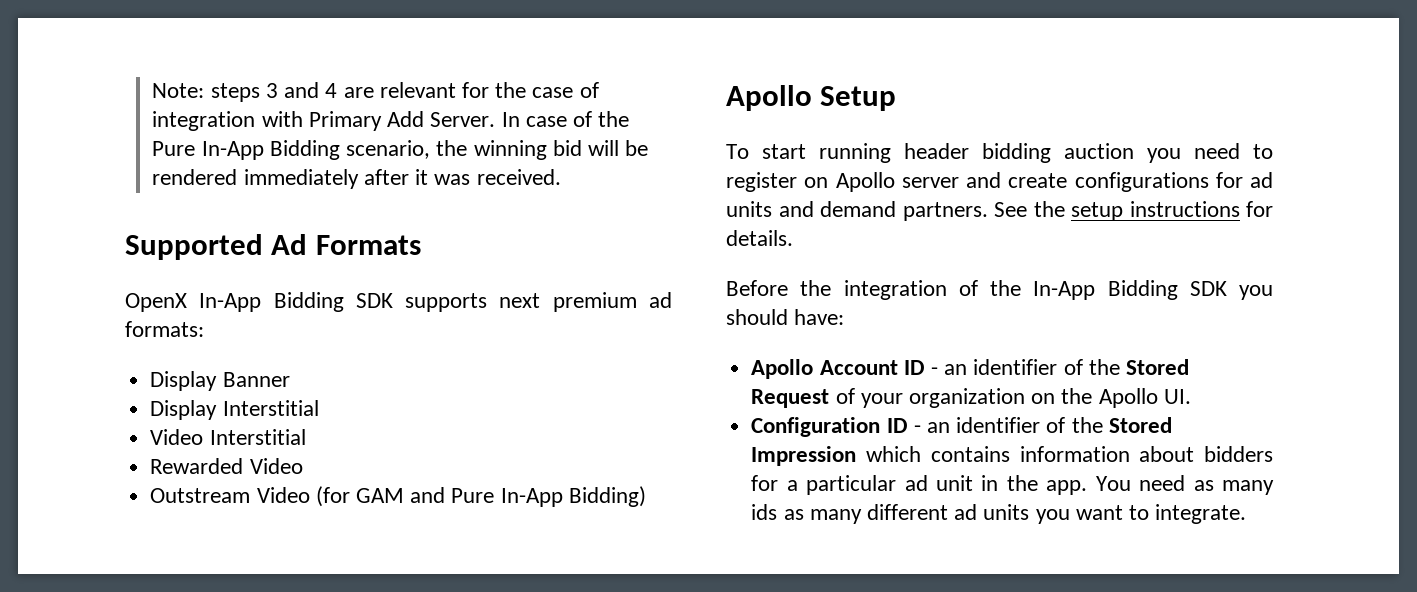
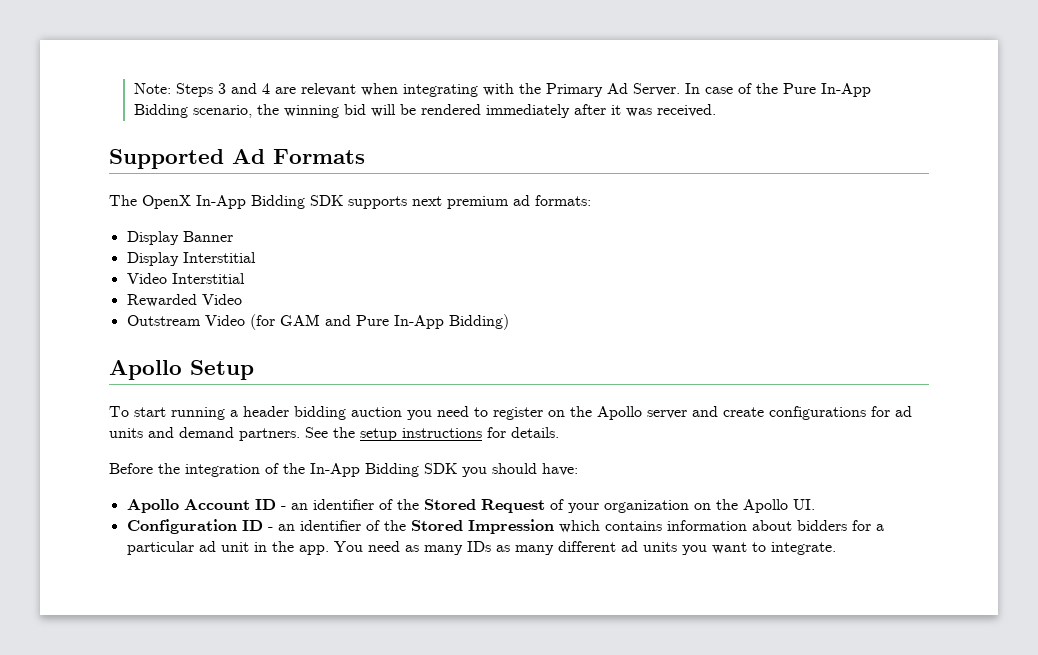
[210,83,260,102] steps -> [175,83,213,97] Steps
[461,82,599,98] [152,111,425,131] for the case of integration with Primary Add -> [360,83,628,97] when integrating with the Primary Ad
(421, 245) none -> [109,195,137,206] The
(891, 153) none -> [230,410,238,417] a
(829, 182) none -> [570,406,592,417] the
[751,504,778,520] ids -> [466,541,491,552] IDs

